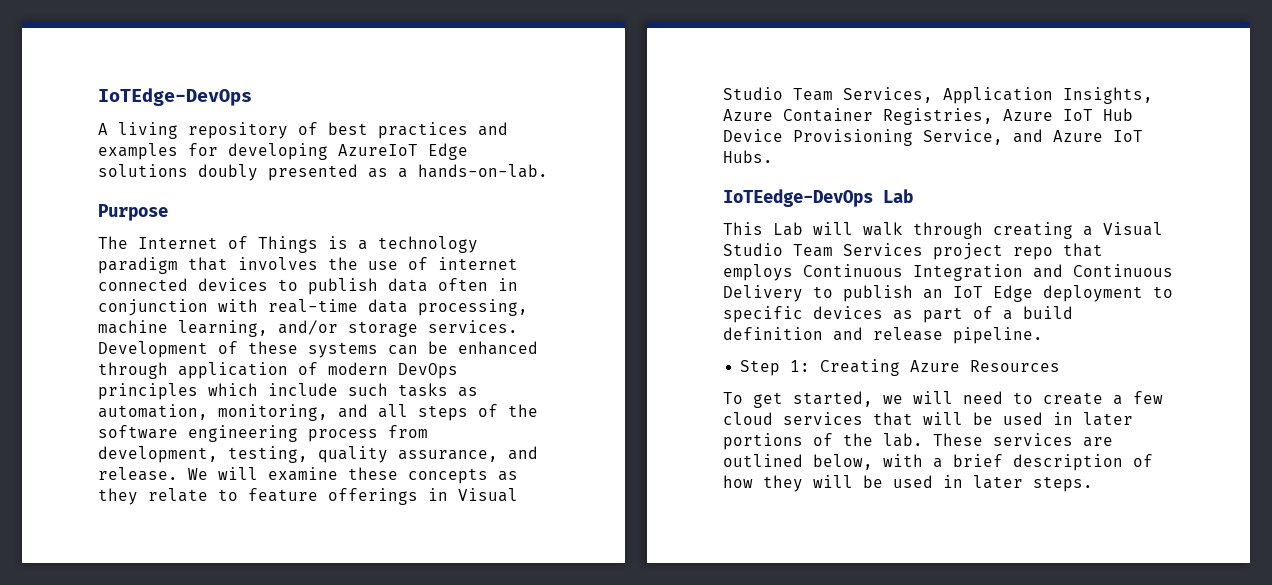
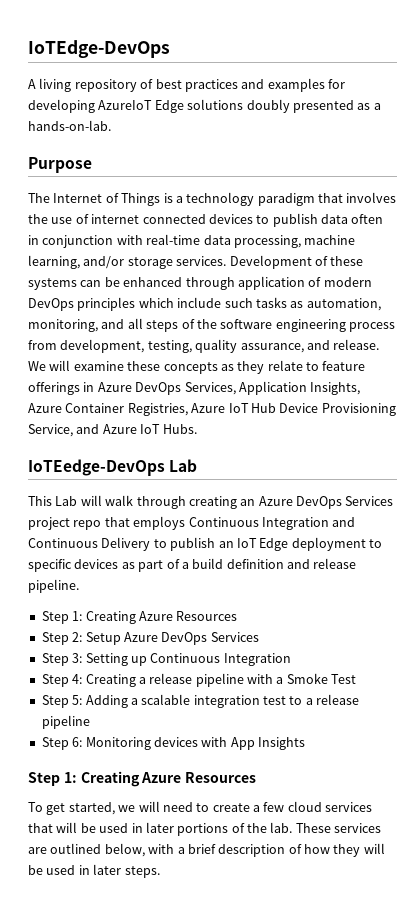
[458,488,518,502] [723,87,833,101] Visual Studio Team -> [97,382,182,395] Azure DevOps
[1083,222,1163,236] [723,243,833,257] a Visual Studio Team -> [240,496,342,509] an Azure DevOps
(1061, 366) none -> [41,632,259,645] [41,653,291,666] [41,673,357,687] [41,694,360,708] [41,715,90,729] [41,737,305,750] [28,771,257,787] // Step 2: Setup Azure DevOps Services // Step 3: Setting up Continuous Integration // Step 4: Creating a release pipeline with a Smoke Test // Step 5: Adding a scalable integration test to a release pipeline // Step 6: Monitoring devices with App Insights // Step 1: Creating Azure Resources

